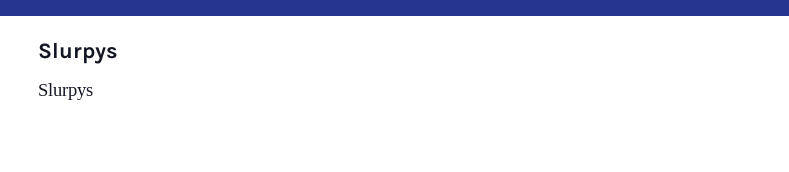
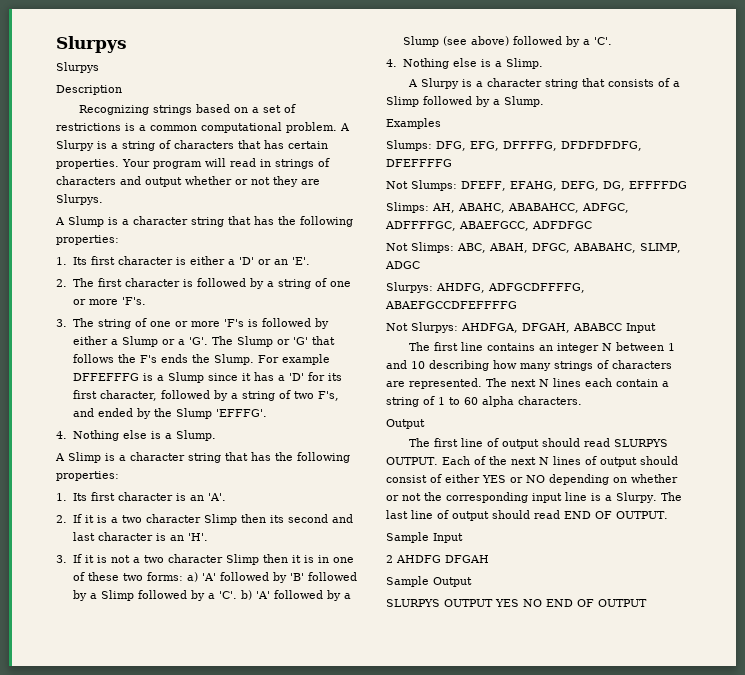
(93, 91) none -> [56,85,122,95] [78,104,296,115] [56,122,350,133] [56,140,328,151] [56,158,330,169] [56,176,320,187] [56,194,103,205] [55,216,353,227] [56,235,119,245] [56,256,310,265] [56,278,351,289] [72,297,146,305] [56,318,329,329] [72,336,335,347] [72,354,330,365] [72,372,342,383] [72,390,340,401] [72,408,267,419] [56,430,216,441] [55,452,350,463] [56,471,119,481] [56,492,226,501] [56,514,353,525] [72,532,208,541] [56,554,354,565] [72,572,357,583] [72,590,351,601] [402,36,612,47] [386,58,543,69] [407,78,680,89] [386,96,544,107] [386,118,441,129] [386,140,642,151] [386,159,452,167] [386,180,687,191] [386,202,629,213] [385,221,592,231] [386,242,681,253] [385,261,420,269] [386,282,585,293] [385,301,517,309] [386,322,656,333] [408,342,675,353] [386,360,672,371] [386,378,669,389] [386,396,582,407] [386,419,425,429] [408,438,668,449] [386,456,678,467] [386,474,678,485] [386,492,682,503] [386,510,668,521] [386,532,463,543] [386,555,489,563] [386,576,472,587] [386,599,647,607] // Description // Recognizing strings based on a set of restrictions is a common computational problem. A Slurpy is a string of characters that has certain properties. Your program will read in strings of characters and output whether or not they are Slurpys. // A Slump is a character string that has the following properties: // 1. Its first character is either a 'D' or an 'E'. // 2. The first character is followed by a string of one or more 'F's. // 3. The string of one or more 'F's is followed by either a Slump or a 'G'. The Slump or 'G' that follows the F's ends the Slump. For example DFFEFFFG is a Slump since it has a 'D' for its first character, followed by a string of two F's, and ended by the Slump 'EFFFG'. // 4. Nothing else is a Slump. // A Slimp is a character string that has the following properties: // 1. Its first character is an 'A'. // 2. If it is a two character Slimp then its second and last character is an 'H'. // 3. If it is not a two character Slimp then it is in one of these two forms: a) 'A' followed by 'B' followed by a Slimp followed by a 'C'. b) 'A' followed by a Slump (see above) followed by a 'C'. // 4. Nothing else is a Slimp. // A Slurpy is a character string that consists of a Slimp followed by a Slump. // Examples // Slumps: DFG, EFG, DFFFFG, DFDFDFDFG, DFEFFFFG // Not Slumps: DFEFF, EFAHG, DEFG, DG, EFFFFDG // Slimps: AH, ABAHC, ABABAHCC, ADFGC, ADFFFFGC, ABAEFGCC, ADFDFGC // Not Slimps: ABC, ABAH, DFGC, ABABAHC, SLIMP, ADGC // Slurpys: AHDFG, ADFGCDFFFFG, ABAEFGCCDFEFFFFG // Not Slurpys: AHDFGA, DFGAH, ABABCC Input // The first line contains an integer N between 1 and 10 describing how many strings of characters are represented. The next N lines each contain a string of 1 to 60 alpha characters. // Output // The first line of output should read SLURPYS OUTPUT. Each of the next N lines of output should consist of either YES or NO depending on whether or not the corresponding input line is a Slurpy. The last line of output should read END OF OUTPUT. // Sample Input // 2 AHDFG DFGAH // Sample Output // SLURPYS OUTPUT YES NO END OF OUTPUT

